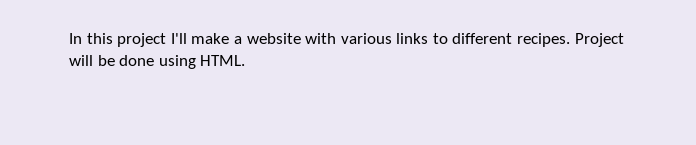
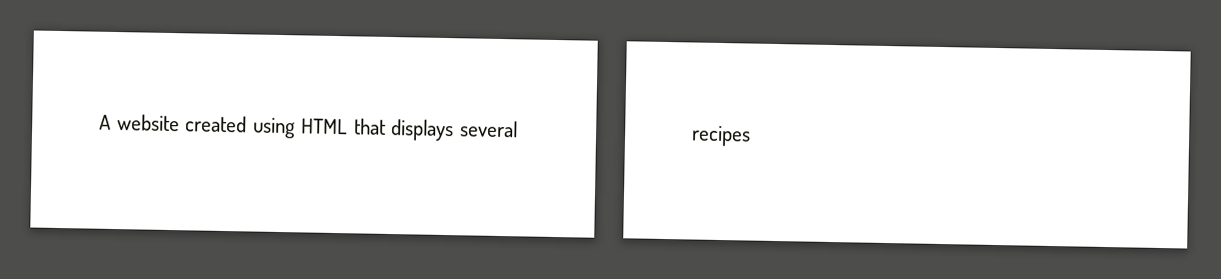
[69,33,624,47] [69,55,246,69] In this project I'll make a website with various links to different recipes. Project will be done using HTML. -> [99,114,751,147] A website created using HTML that displays several recipes

